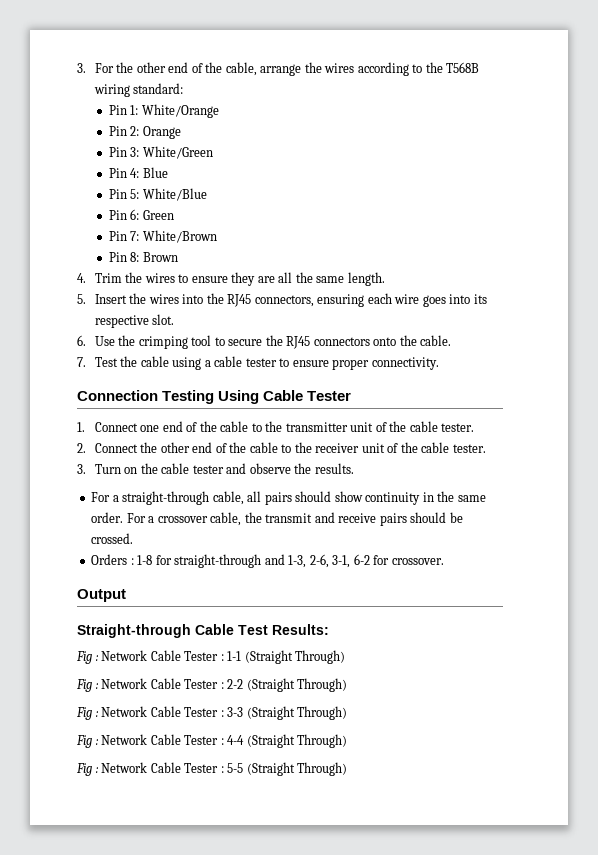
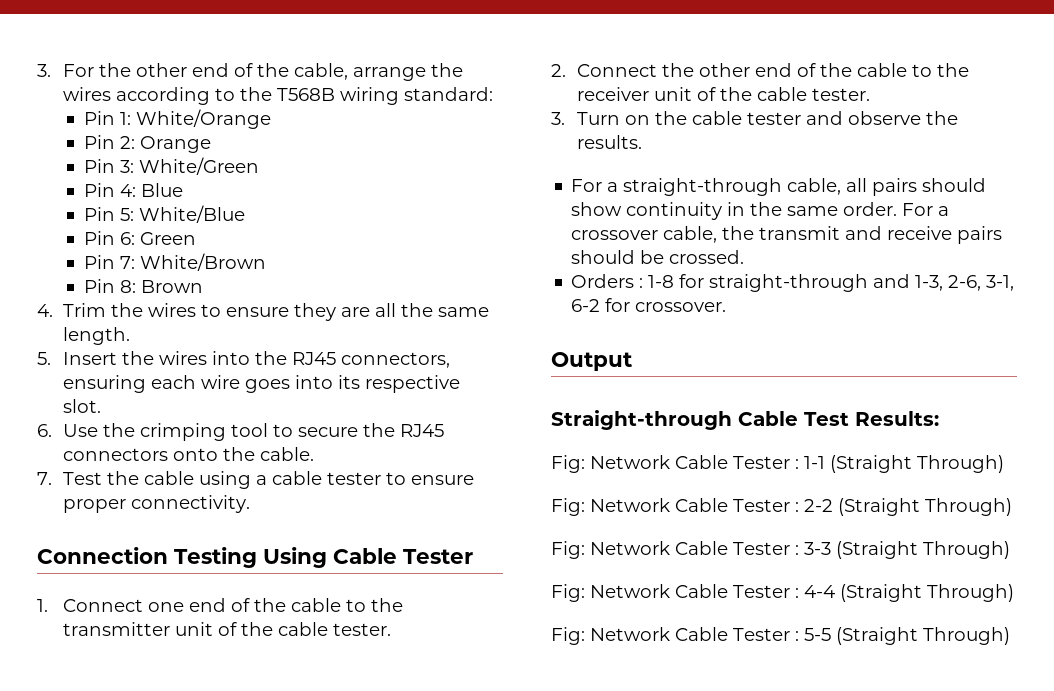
[76,651,99,664] Fig : -> [551,455,585,473] Fig:
[76,679,99,692] Fig : -> [551,498,585,516] Fig:
[76,707,99,720] Fig : -> [551,541,585,559] Fig:
[76,735,99,748] Fig : -> [551,584,585,602] Fig:
[76,763,99,776] Fig : -> [551,627,585,645] Fig:

